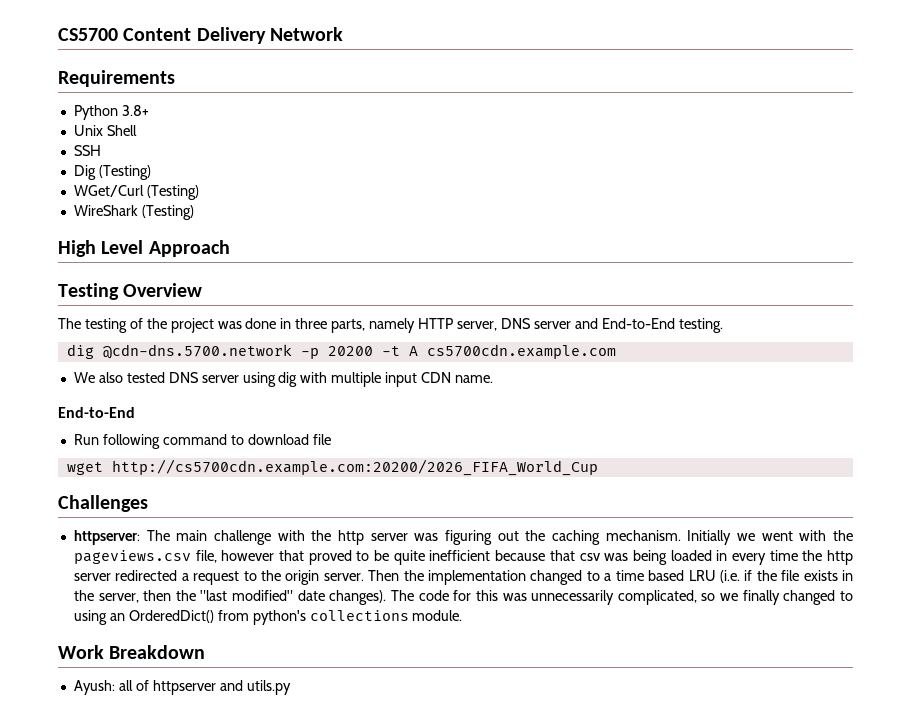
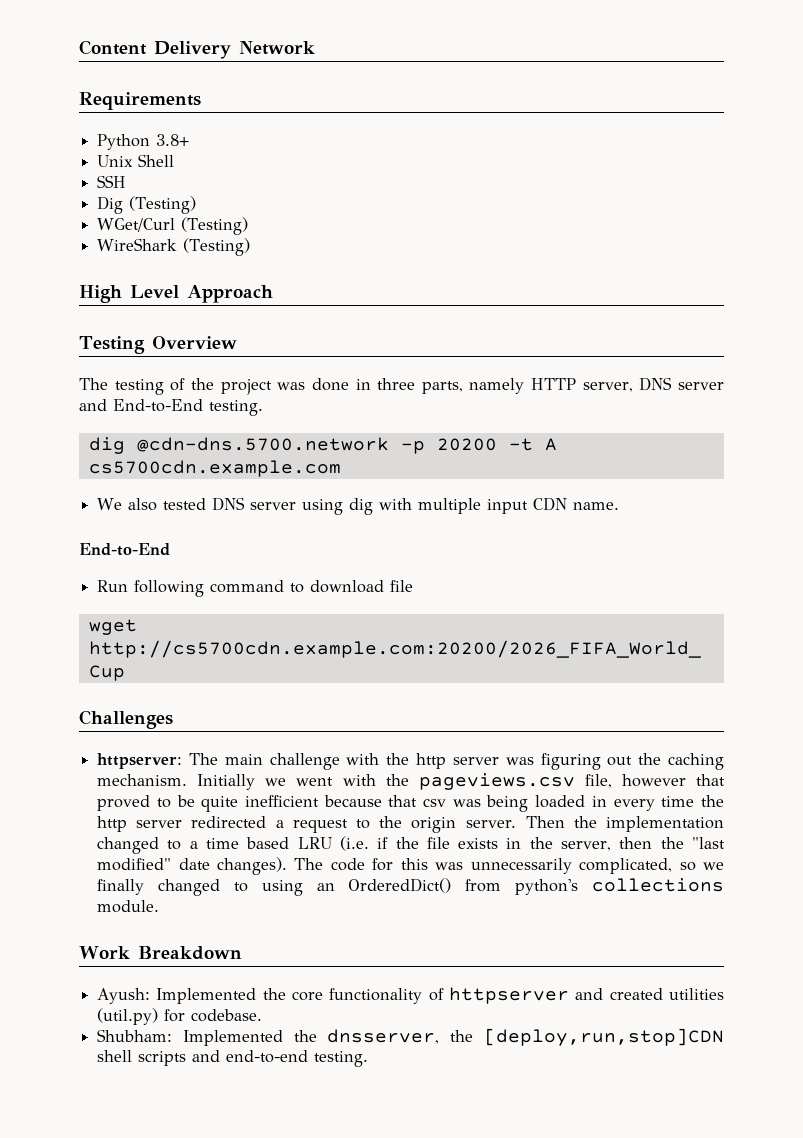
[58,28,118,41] CS5700 -> (79, 47) none
[118,680,291,695] all of httpserver and utils.py -> [156,987,725,1004] [97,1008,263,1025] [97,1028,724,1046] [97,1050,369,1067] Implemented the core functionality of httpserver and created utilities (util.py) for codebase. // Shubham: Implemented the dnsserver, the [deploy,run,stop]CDN shell scripts and end-to-end testing.

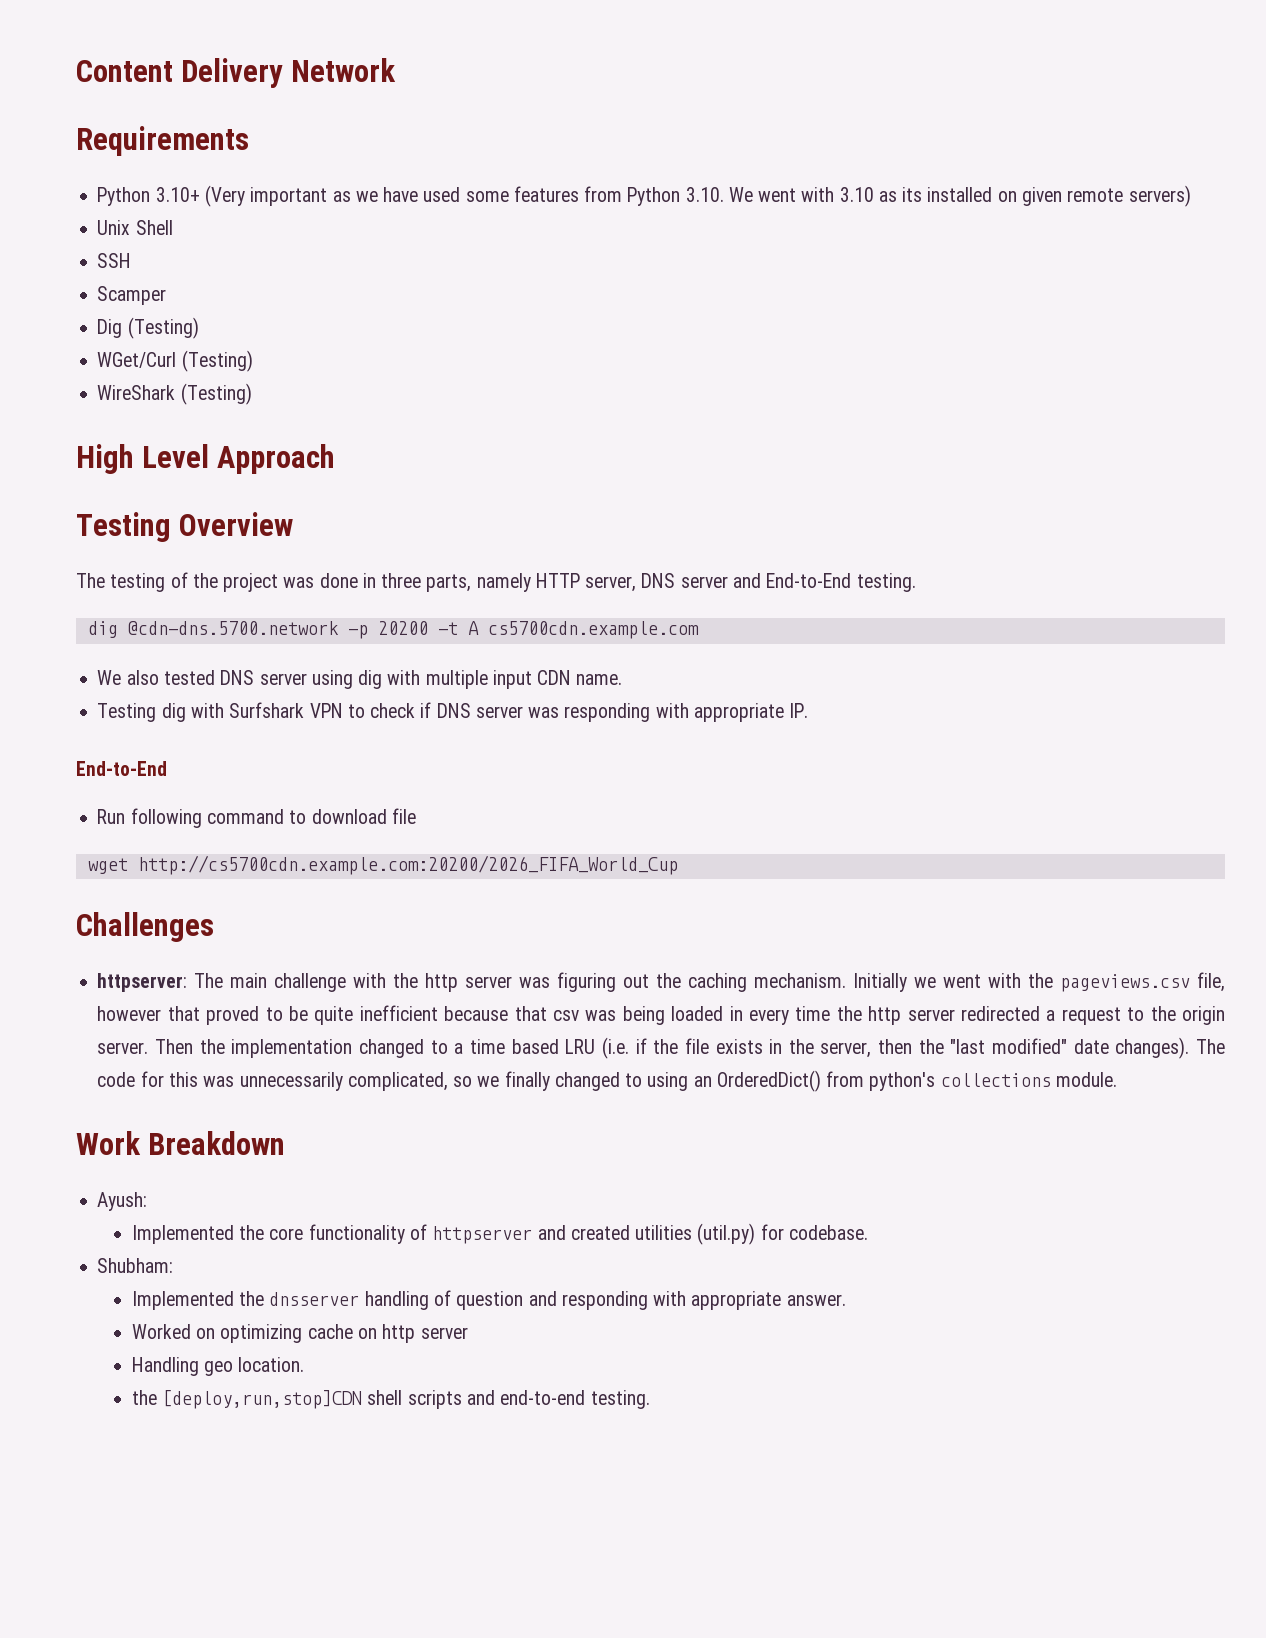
[156,134,190,146] 3.8+ -> [155,185,1191,207] 3.10+ (Very important as we have used some features from Python 3.10. We went with 3.10 as its installed on given remote servers)
(127, 181) none -> [97,286,167,305] // Scamper
(620, 506) none -> [97,702,809,722] // Testing dig with Surfshark VPN to check if DNS server was responding with appropriate IP.
(151, 996) none -> (148, 1201) //
[182,1029,440,1046] Implemented the dnsserver, -> [131,1290,846,1310] [131,1324,468,1343] [131,1357,305,1376] // Implemented the dnsserver handling of question and responding with appropriate answer. // Worked on optimizing cache on http server // Handling geo location. //

